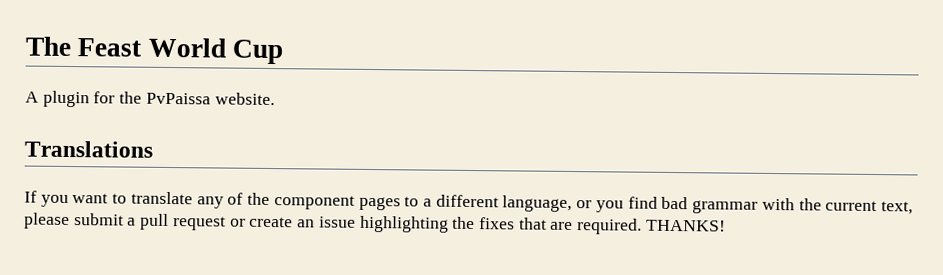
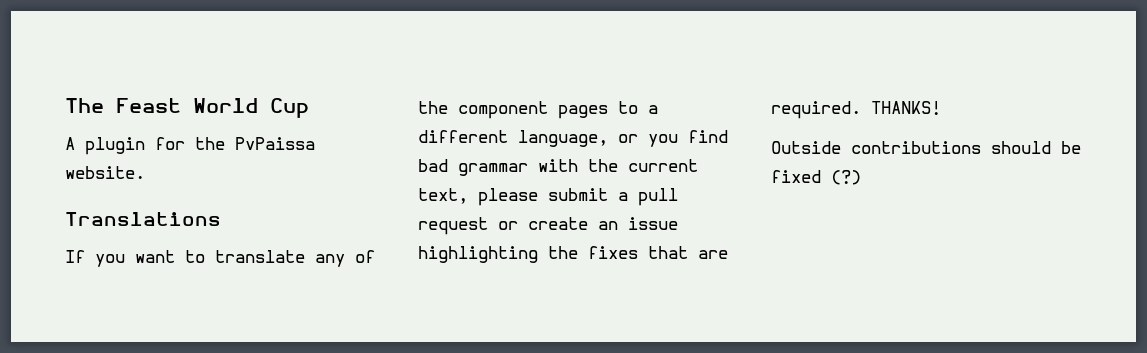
(726, 225) none -> [771,141,1081,154] [771,170,861,185] // Outside contributions should be fixed (?)

